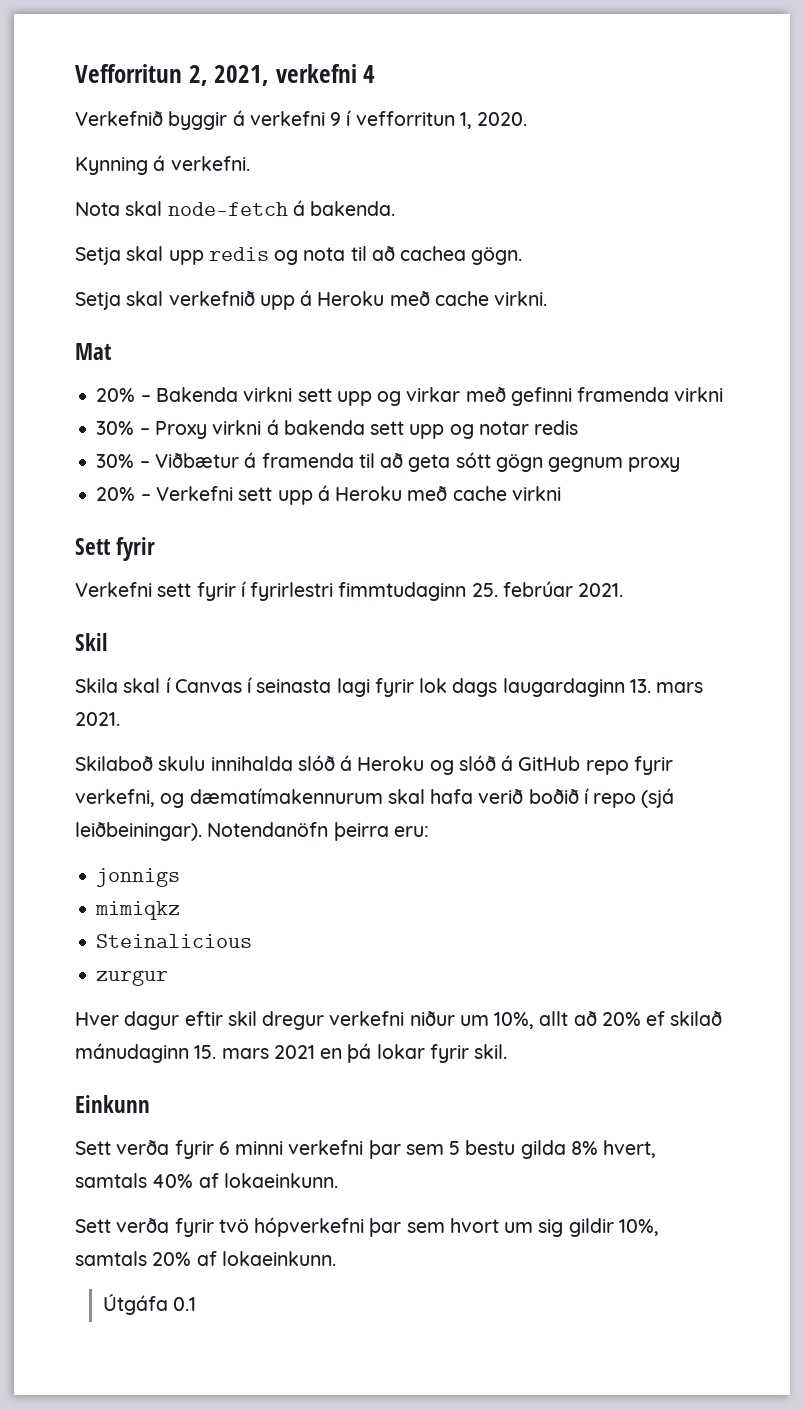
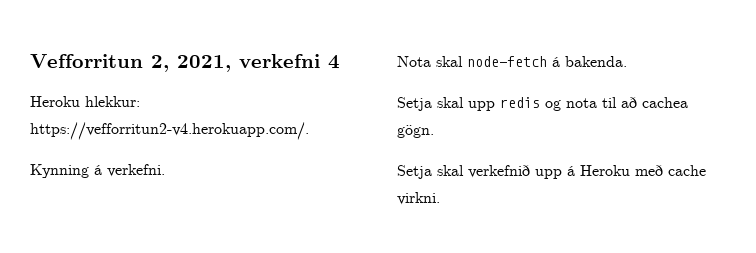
[75,110,528,130] Verkefnið byggir á verkefni 9 í vefforritun 1, 2020. -> [30,96,140,107] [30,122,309,140] Heroku hlekkur: https://vefforritun2-v4.herokuapp.com/.
[75,343,111,360] [96,387,724,406] [96,419,579,439] [96,452,681,472] [96,485,561,505] [75,537,156,561] [75,581,624,601] [75,633,107,651] [75,677,704,697] [75,712,120,726] [75,755,673,775] [75,788,675,808] [75,822,429,841] [96,868,181,887] [95,901,181,920] [96,934,253,948] [96,970,169,986] [75,1011,723,1030] [75,1043,508,1063] [75,1095,150,1113] [75,1140,657,1159] [75,1173,338,1188] [75,1217,659,1237] [75,1251,336,1266] [102,1294,197,1315] // Mat // 20% – Bakenda virkni sett upp og virkar með gefinni framenda virkni // 30% – Proxy virkni á bakenda sett upp og notar redis // 30% – Viðbætur á framenda til að geta sótt gögn gegnum proxy // 20% – Verkefni sett upp á Heroku með cache virkni // Sett fyrir // Verkefni sett fyrir í fyrirlestri fimmtudaginn 25. febrúar 2021. // Skil // Skila skal í Canvas í seinasta lagi fyrir lok dags laugardaginn 13. mars 2021. // Skilaboð skulu innihalda slóð á Heroku og slóð á GitHub repo fyrir verkefni, og dæmatímakennurum skal hafa verið boðið í repo (sjá leiðbeiningar). Notendanöfn þeirra eru: // jonnigs // mimiqkz // Steinalicious // zurgur // Hver dagur eftir skil dregur verkefni niður um 10%, allt að 20% ef skilað mánudaginn 15. mars 2021 en þá lokar fyrir skil. // Einkunn // Sett verða fyrir 6 minni verkefni þar sem 5 bestu gilda 8% hvert, samtals 40% af lokaeinkunn. // Sett verða fyrir tvö hópverkefni þar sem hvort um sig gildir 10%, samtals 20% af lokaeinkunn. // Útgáfa 0.1 -> (440, 198) none

